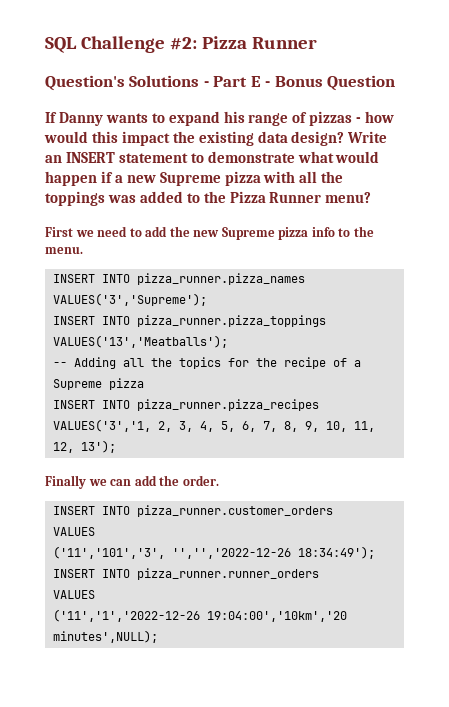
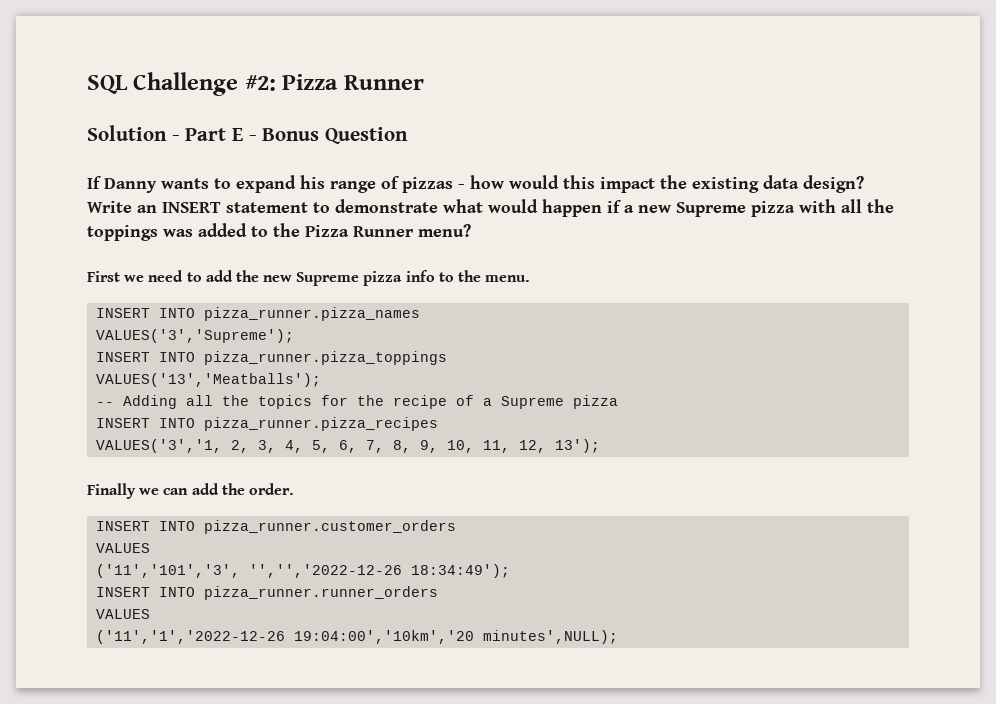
[45,75,200,91] Question's Solutions -> [87,125,167,141] Solution

